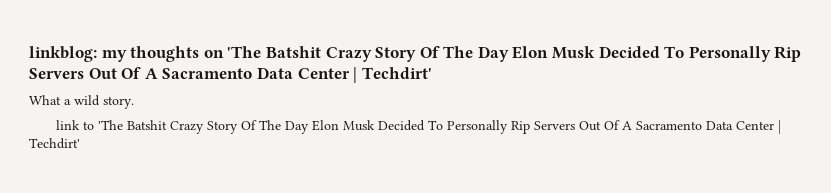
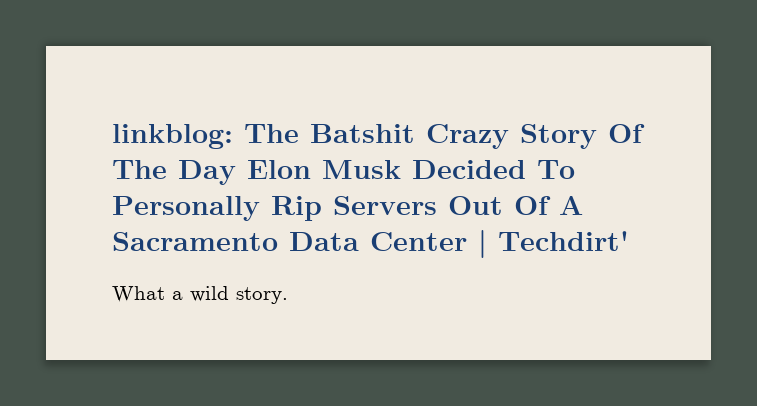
[101,46,262,62] my thoughts on 'The -> [244,124,299,143] The
[55,120,781,134] [29,138,80,149] // link to 'The Batshit Crazy Story Of The Day Elon Musk Decided To Personally Rip Servers Out Of A Sacramento Data Center | Techdirt' -> (288, 295) none

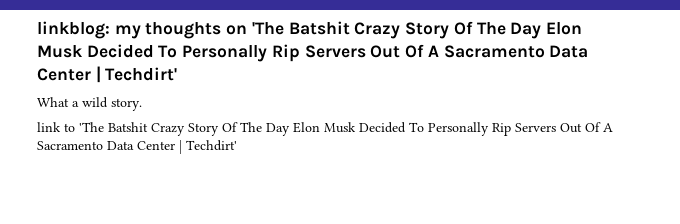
[244,124,299,143] The -> [114,22,284,39] my thoughts on 'The
(288, 295) none -> [37,122,613,136] [37,140,237,154] // link to 'The Batshit Crazy Story Of The Day Elon Musk Decided To Personally Rip Servers Out Of A Sacramento Data Center | Techdirt'

